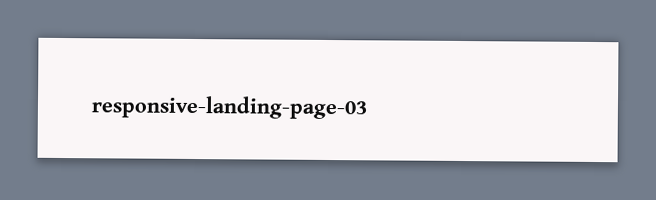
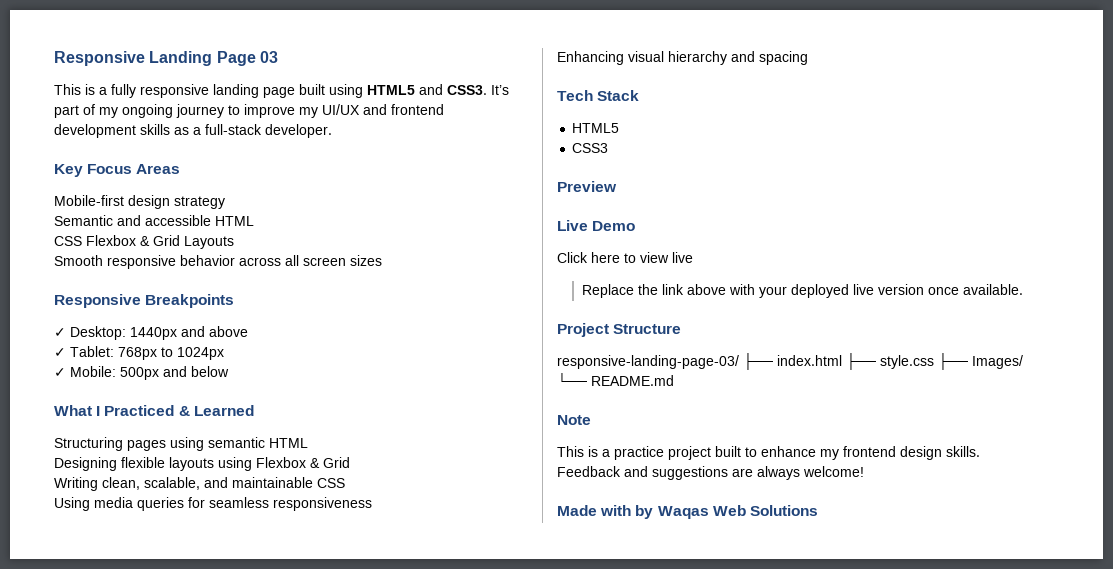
[91,95,368,120] responsive-landing-page-03 -> [54,51,278,66] [54,84,509,98] [54,104,444,118] [54,124,332,138] [54,164,181,177] [54,195,225,209] [54,215,254,226] [54,235,234,249] [54,255,382,269] [54,294,235,308] [54,326,248,340] [54,346,224,360] [54,366,229,380] [54,405,254,416] [54,437,308,451] [54,457,350,471] [54,477,345,491] [54,497,372,511] [557,51,808,65] [557,90,640,101] [572,123,620,133] [572,143,609,153] [557,181,617,192] [557,220,636,231] [557,252,693,263] [582,284,1024,298] [557,323,682,337] [557,353,1023,370] [557,373,674,386] [557,415,591,425] [557,446,980,460] [557,466,864,480] [557,505,818,519] Responsive Landing Page 03 // This is a fully responsive landing page built using HTML5 and CSS3. It’s part of my ongoing journey to improve my UI/UX and frontend development skills as a full-stack developer. // Key Focus Areas // Mobile-first design strategy // Semantic and accessible HTML // CSS Flexbox & Grid Layouts // Smooth responsive behavior across all screen sizes // Responsive Breakpoints // ✓ Desktop: 1440px and above // ✓ Tablet: 768px to 1024px // ✓ Mobile: 500px and below // What I Practiced & Learned // Structuring pages using semantic HTML // Designing flexible layouts using Flexbox & Grid // Writing clean, scalable, and maintainable CSS // Using media queries for seamless responsiveness // Enhancing visual hierarchy and spacing // Tech Stack // HTML5 // CSS3 // Preview // Live Demo // Click here to view live // Replace the link above with your deployed live version once available. // Project Structure // responsive-landing-page-03/ ├── index.html ├── style.css ├── Images/ └── README.md // Note // This is a practice project built to enhance my frontend design skills. Feedback and suggestions are always welcome! // Made with by Waqas Web Solutions

